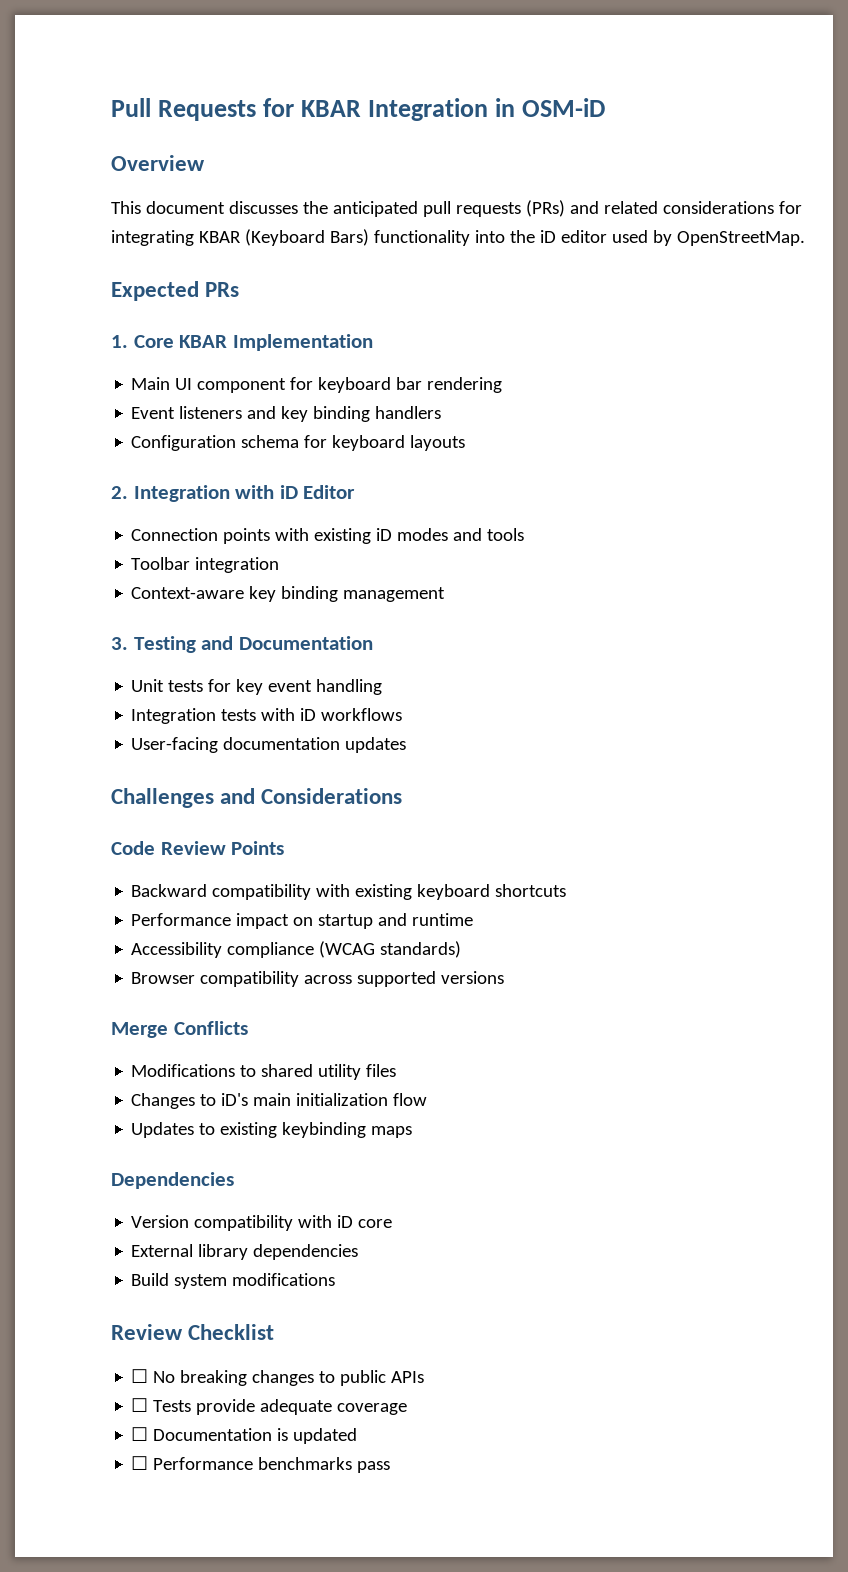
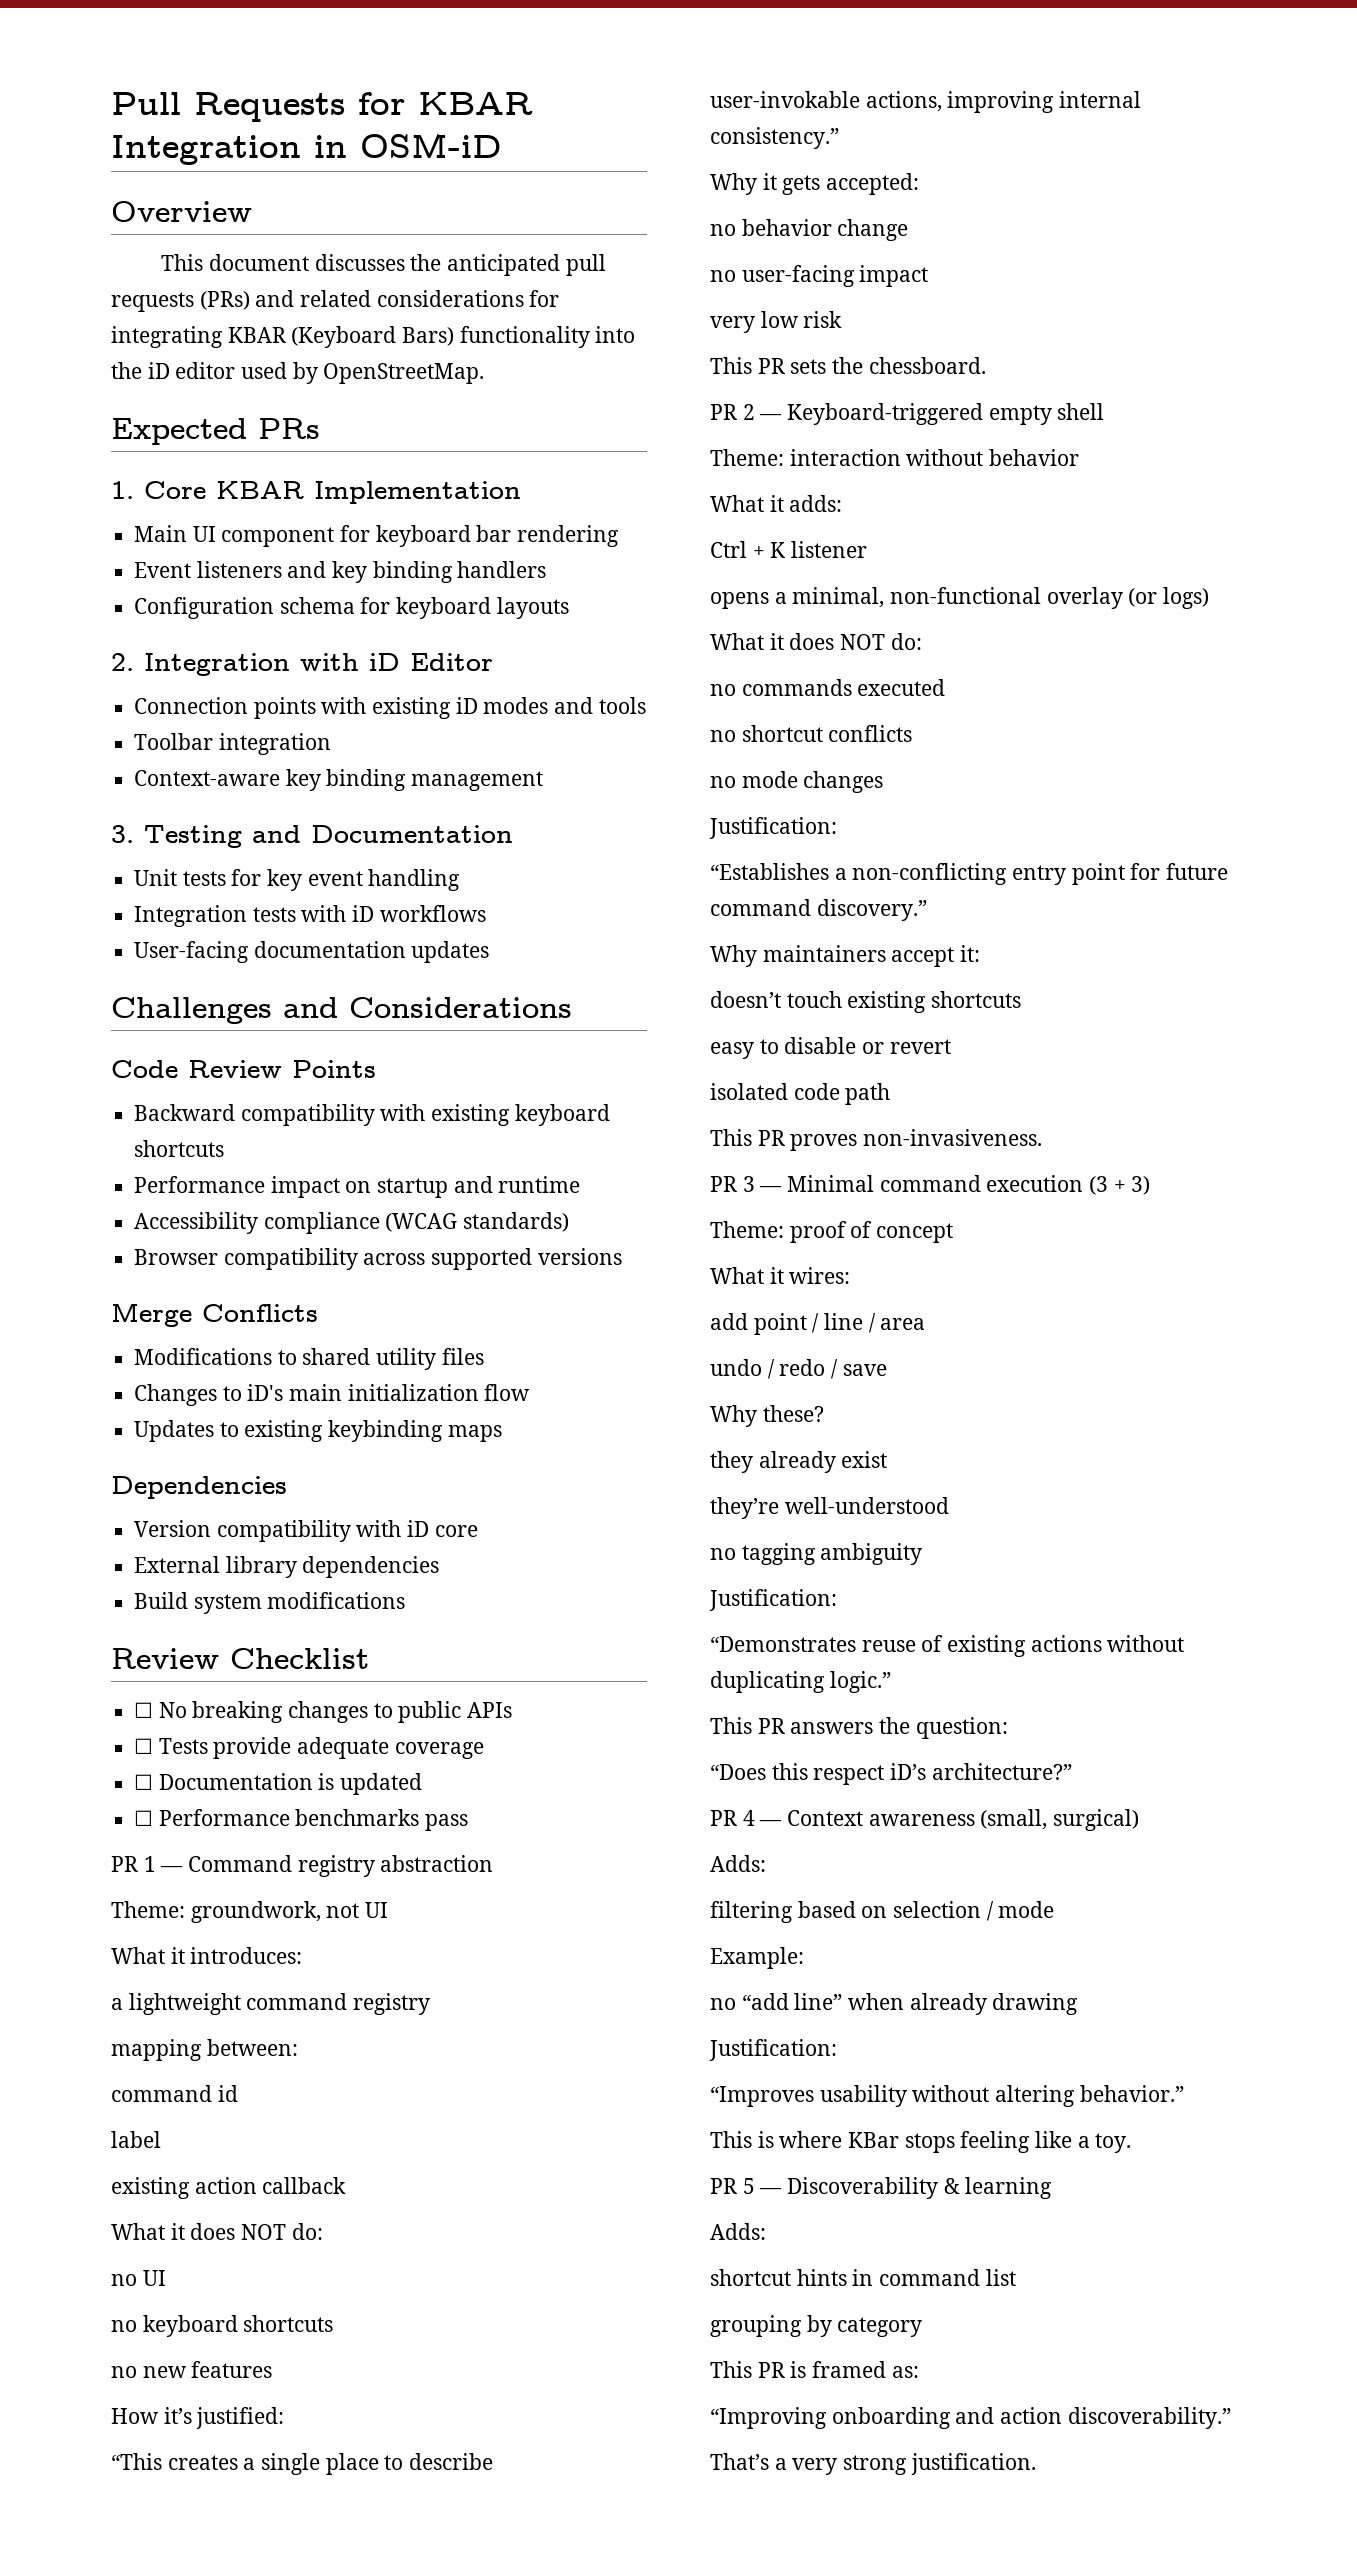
(391, 1467) none -> [111,1855,494,1877] [111,1901,389,1923] [111,1947,303,1964] [111,1993,431,2015] [111,2039,298,2061] [111,2085,238,2102] [111,2131,161,2148] [111,2177,347,2199] [111,2223,323,2240] [111,2270,166,2286] [111,2315,334,2337] [111,2361,273,2378] [111,2407,285,2429] [111,2453,494,2475] [710,91,1142,113] [710,127,839,149] [710,173,920,195] [710,219,909,241] [710,265,929,287] [710,311,843,333] [710,357,986,374] [710,403,1105,425] [710,449,1080,466] [710,495,843,512] [710,541,868,558] [710,587,1210,609] [710,633,922,650] [710,679,946,696] [710,725,913,742] [710,771,884,793] [709,817,837,839] [710,863,1229,885] [710,899,927,921] [710,945,981,967] [710,991,1022,1013] [710,1037,951,1059] [710,1083,891,1105] [710,1129,1043,1151] [710,1175,1151,1195] [710,1221,954,1243] [710,1267,851,1284] [710,1313,926,1335] [710,1359,887,1379] [710,1405,824,1427] [710,1451,888,1473] [710,1497,949,1519] [710,1543,923,1565] [709,1589,837,1611] [710,1635,1185,1657] [710,1671,891,1693] [710,1717,1008,1739] [710,1763,1072,1785] [710,1809,1140,1831] [710,1855,766,1872] [710,1901,1055,1923] [710,1947,804,1969] [710,1993,1079,2015] [709,2039,837,2061] [710,2085,1184,2107] [710,2131,1132,2153] [710,2177,1053,2199] [710,2223,766,2240] [710,2269,1016,2286] [710,2315,923,2337] [710,2361,919,2378] [710,2407,1231,2429] [710,2453,1036,2475] // PR 1 — Command registry abstraction // Theme: groundwork, not UI // What it introduces: // a lightweight command registry // mapping between: // command id // label // existing action callback // What it does NOT do: // no UI // no keyboard shortcuts // no new features // How it’s justified: // “This creates a single place to describe user-invokable actions, improving internal consistency.” // Why it gets accepted: // no behavior change // no user-facing impact // very low risk // This PR sets the chessboard. // PR 2 — Keyboard-triggered empty shell // Theme: interaction without behavior // What it adds: // Ctrl + K listener // opens a minimal, non-functional overlay (or logs) // What it does NOT do: // no commands executed // no shortcut conflicts // no mode changes // Justification: // “Establishes a non-conflicting entry point for future command discovery.” // Why maintainers accept it: // doesn’t touch existing shortcuts // easy to disable or revert // isolated code path // This PR proves non-invasiveness. // PR 3 — Minimal command execution (3 + 3) // Theme: proof of concept // What it wires: // add point / line / area // undo / redo / save // Why these? // they already exist // they’re well-understood // no tagging ambiguity // Justification: // “Demonstrates reuse of existing actions without duplicating logic.” // This PR answers the question: // “Does this respect iD’s architecture?” // PR 4 — Context awareness (small, surgical) // Adds: // filtering based on selection / mode // Example: // no “add line” when already drawing // Justification: // “Improves usability without altering behavior.” // This is where KBar stops feeling like a toy. // PR 5 — Discoverability & learning // Adds: // shortcut hints in command list // grouping by category // This PR is framed as: // “Improving onboarding and action discoverability.” // That’s a very strong justification.

